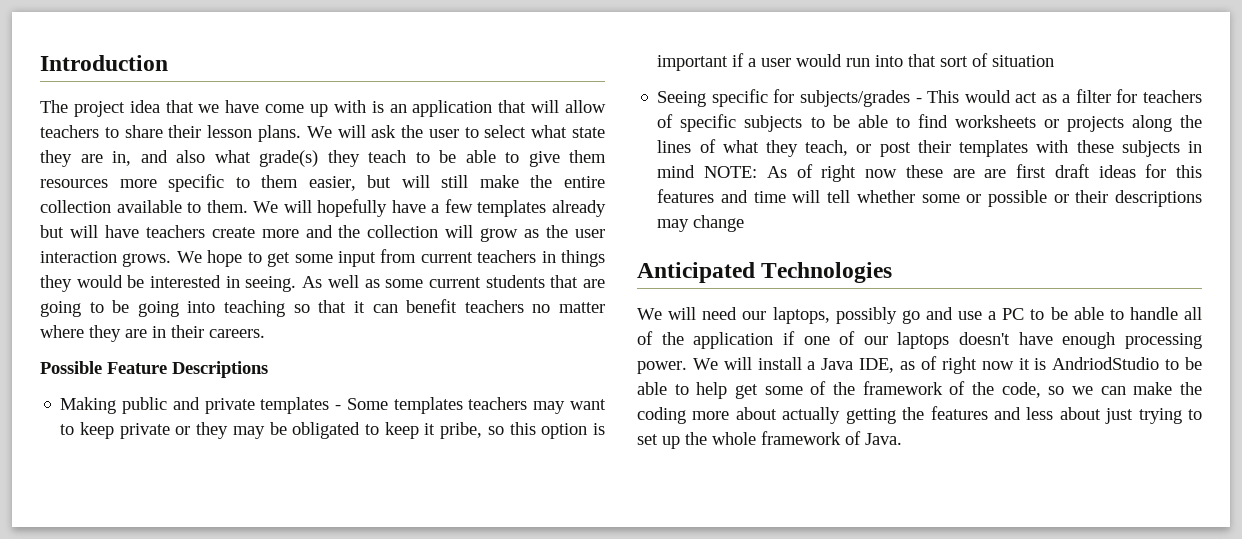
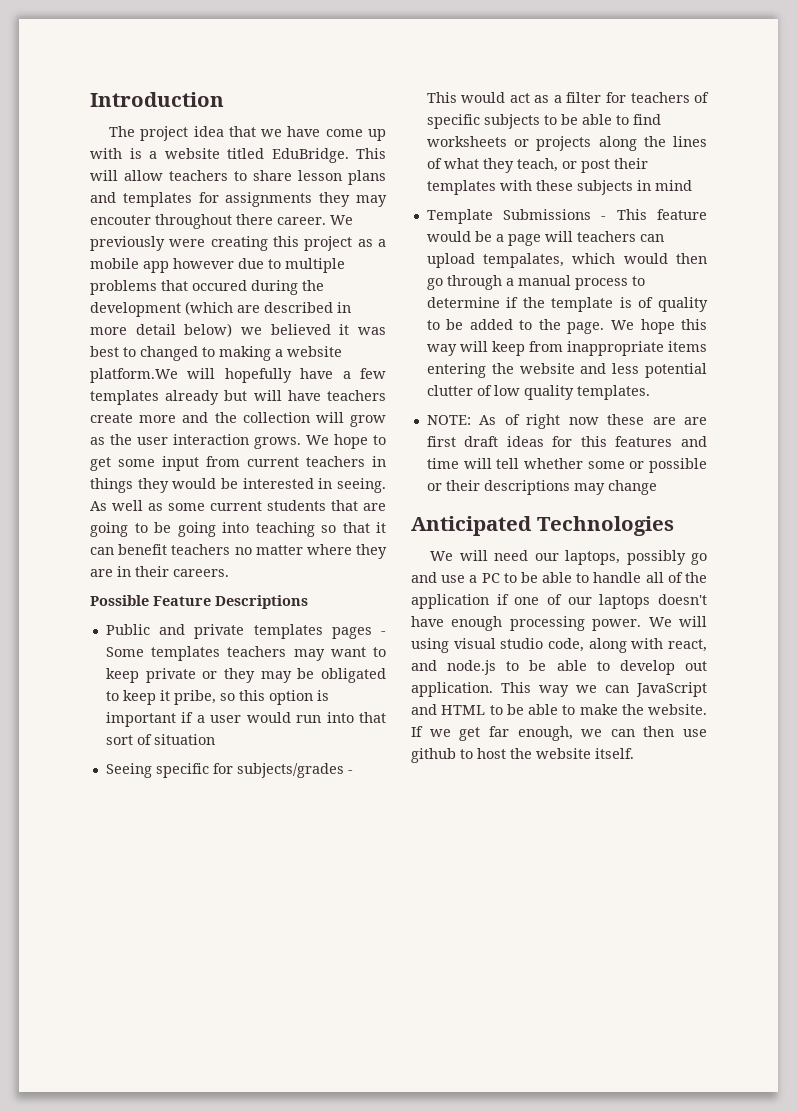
[389,100,527,117] an application that -> [149,148,386,163] a website titled EduBridge. This
[168,125,605,142] [40,150,606,167] [40,174,605,192] [40,200,279,213] their lesson plans. We will ask the user to select what state they are in, and also what grade(s) they teach to be able to give them resources more specific to them easier, but will still make the entire collection available to them. We -> [298,170,386,185] [90,192,388,207] [90,214,353,229] [90,236,386,251] [90,258,345,273] [90,280,324,295] [90,301,351,317] [90,323,386,337] [90,346,342,361] [90,368,178,383] lesson plans and templates for assignments they may encouter throughout there career. We previously were creating this project as a mobile app however due to multiple problems that occured during the development (which are described in more detail below) we believed it was best to changed to making a website platform.We
[60,397,168,414] Making public -> [105,624,150,635] Public
(330, 405) none -> [331,627,372,639] pages
(696, 171) none -> [426,209,707,224] [426,231,664,246] [426,253,707,268] [426,275,645,290] [426,297,708,312] [426,319,707,334] [426,341,707,356] [426,363,707,378] [426,385,650,400] // Template Submissions - This feature would be a page will teachers can upload tempalates, which would then go through a manual process to determine if the template is of quality to be added to the page. We hope this way will keep from inappropriate items entering the website and less potential clutter of low quality templates. //
[757,356,1202,374] [637,381,1202,399] [637,406,1202,424] [637,431,902,449] install a Java IDE, as of right now it is AndriodStudio to be able to help get some of the framework of the code, so we can make the coding more about actually getting the features and less about just trying to set up the whole framework of Java. -> [411,638,707,653] [411,660,707,675] [411,682,707,697] [411,704,707,715] [411,726,707,741] [411,748,634,763] using visual studio code, along with react, and node.js to be able to develop out application. This way we can JavaScript and HTML to be able to make the website. If we get far enough, we can then use github to host the website itself.

